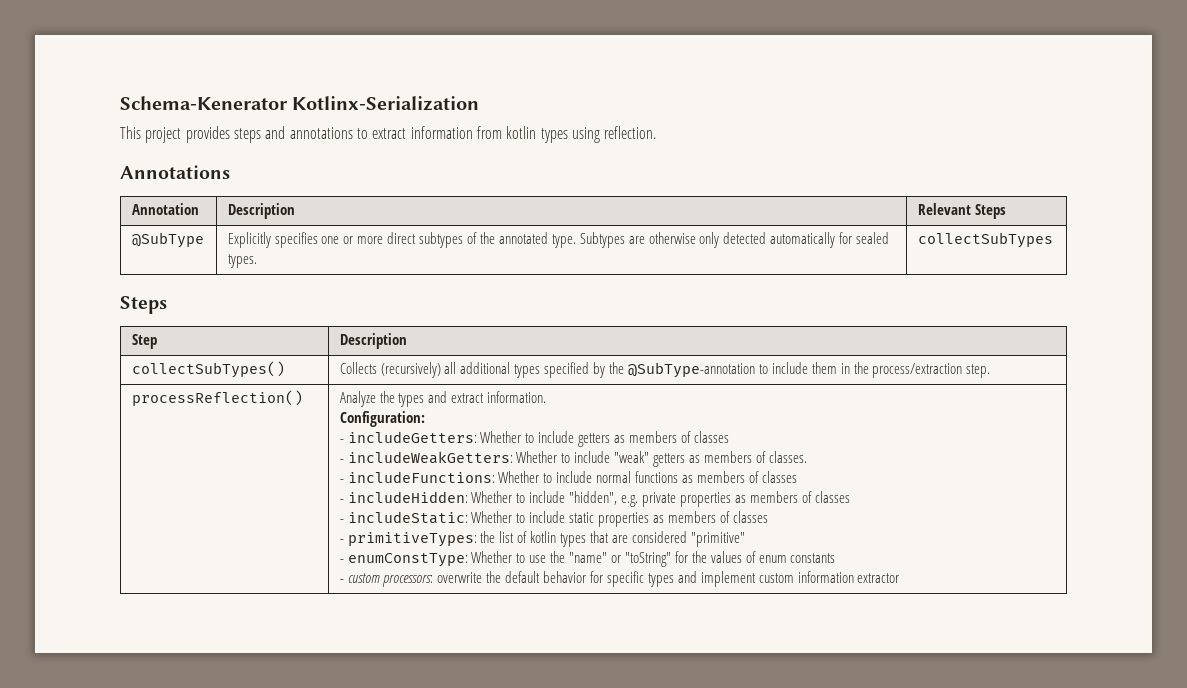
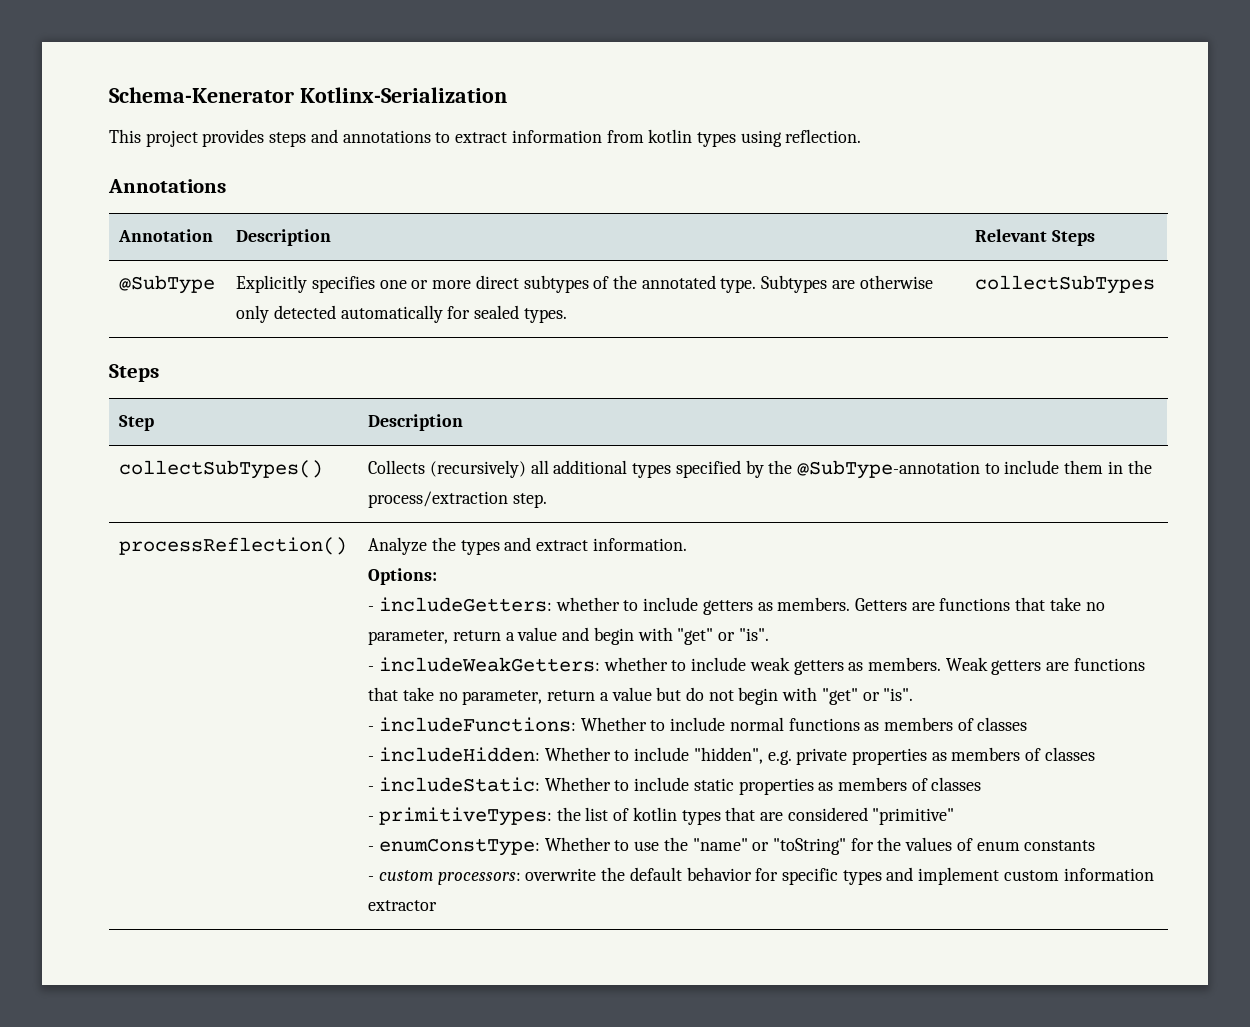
[339,411,425,427] Configuration: -> [368,568,438,585] Options:
[480,431,522,443] Whether -> [555,597,620,611] whether
[629,431,729,443] members of classes -> [777,597,1105,611] [368,627,769,645] members. Getters are functions that take no parameter, return a value and begin with "get" or "is".
[516,451,807,467] Whether to include "weak" getters as members of classes. -> [603,657,1145,675] [368,687,914,705] whether to include weak getters as members. Weak getters are functions that take no parameter, return a value but do not begin with "get" or "is".

